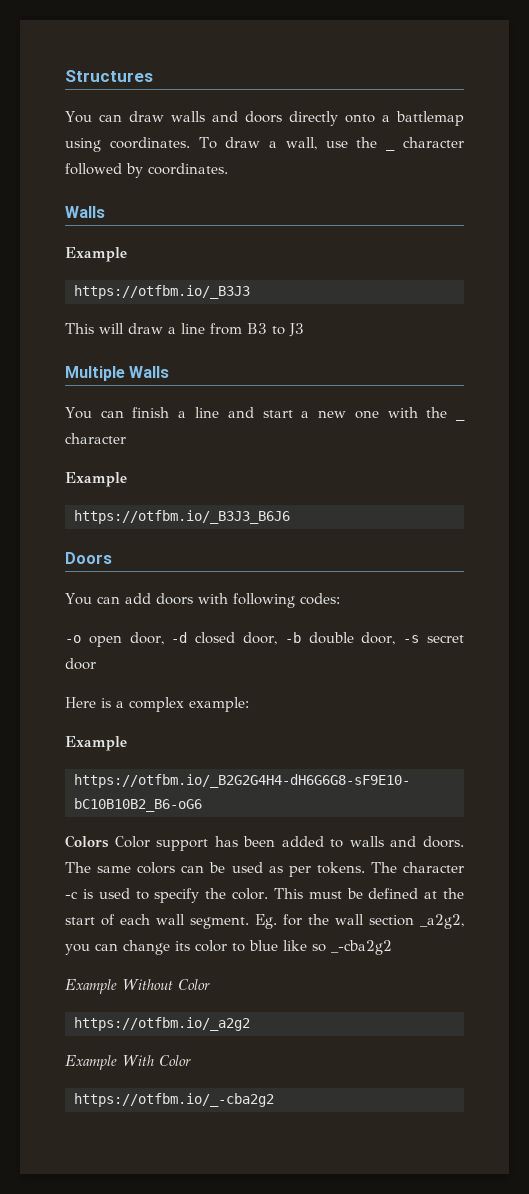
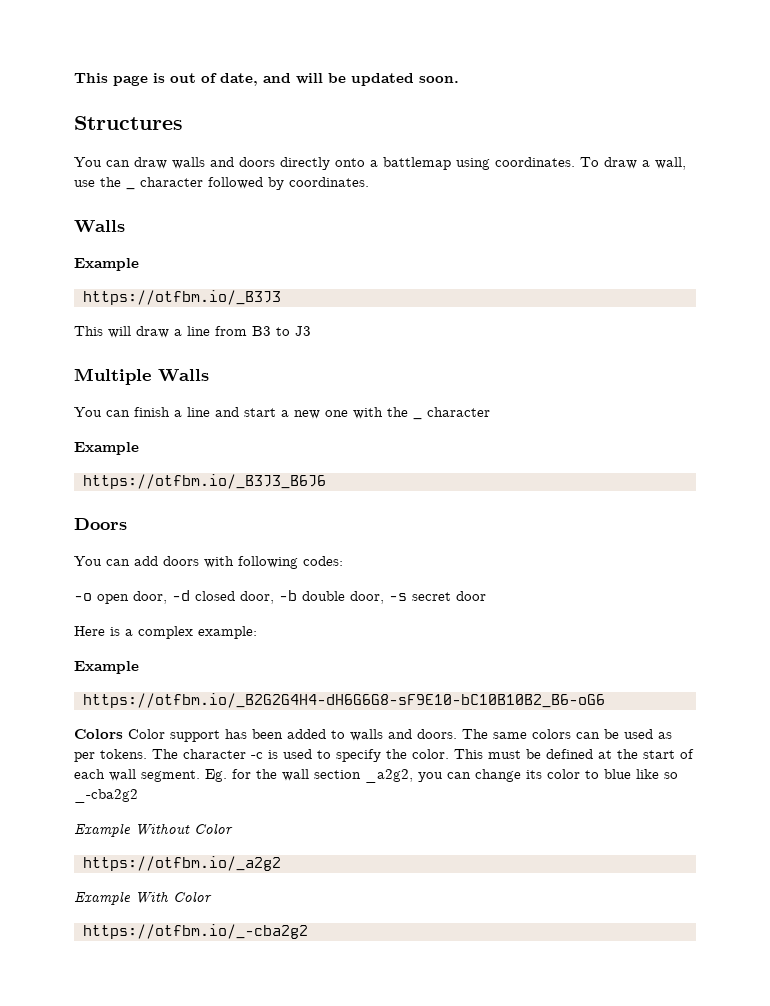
(65, 76) none -> [74,73,459,86] This page is out of date, and will be updated soon. //

